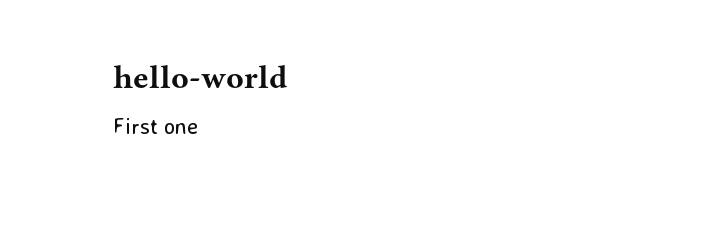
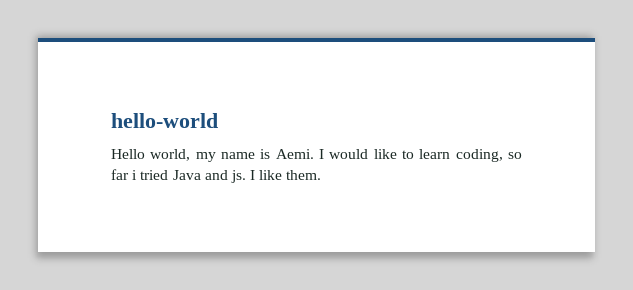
[113,118,198,134] First one -> [111,149,522,162] [111,169,322,183] Hello world, my name is Aemi. I would like to learn coding, so far i tried Java and js. I like them.

